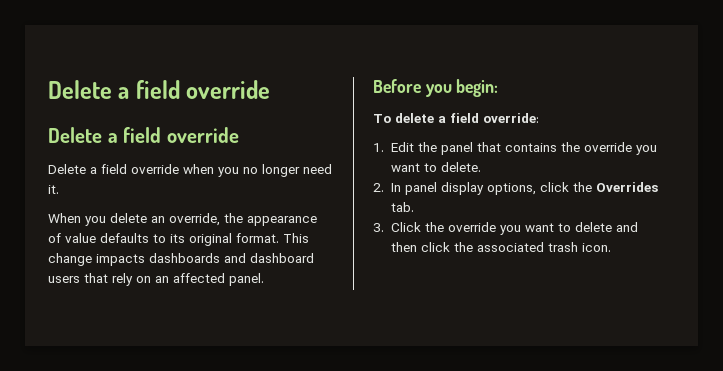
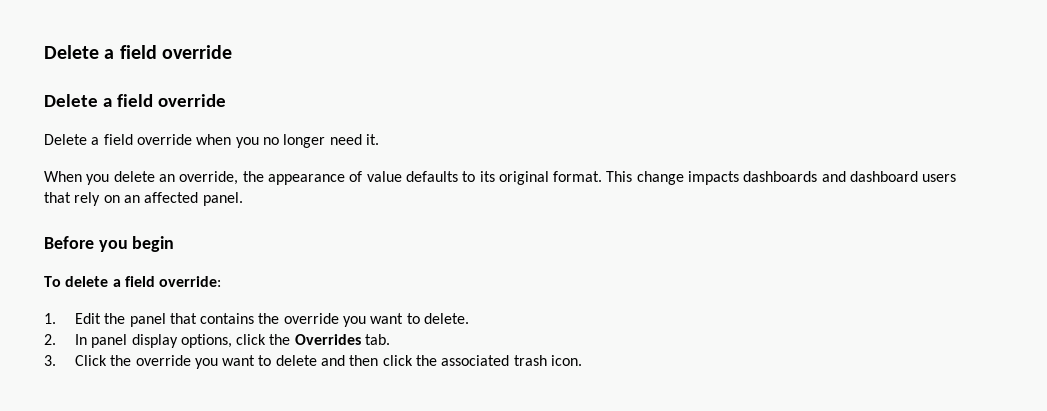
[456,79,499,97] begin: -> [132,236,175,252] begin

